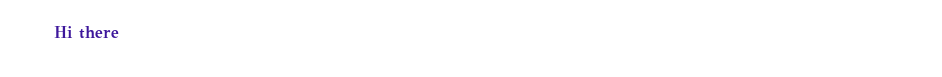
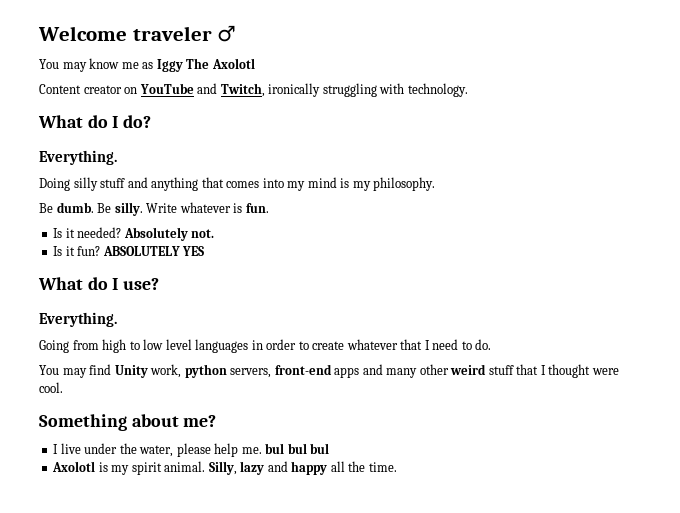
[54,26,119,39] Hi there -> [38,25,237,42] [39,58,255,72] [39,83,468,97] [38,115,152,128] [39,150,117,165] [39,177,436,191] [39,202,269,216] [53,227,215,241] [53,246,205,256] [38,277,160,290] [39,312,117,327] [39,339,492,353] [39,364,619,378] [39,382,63,393] [39,414,217,431] [53,443,330,457] [52,461,397,475] Welcome traveler ♂ // You may know me as Iggy The Axolotl // Content creator on YouTube and Twitch, ironically struggling with technology. // What do I do? // Everything. // Doing silly stuff and anything that comes into my mind is my philosophy. // Be dumb. Be silly. Write whatever is fun. // Is it needed? Absolutely not. // Is it fun? ABSOLUTELY YES // What do I use? // Everything. // Going from high to low level languages in order to create whatever that I need to do. // You may find Unity work, python servers, front-end apps and many other weird stuff that I thought were cool. // Something about me? // I live under the water, please help me. bul bul bul // Axolotl is my spirit animal. Silly, lazy and happy all the time.

